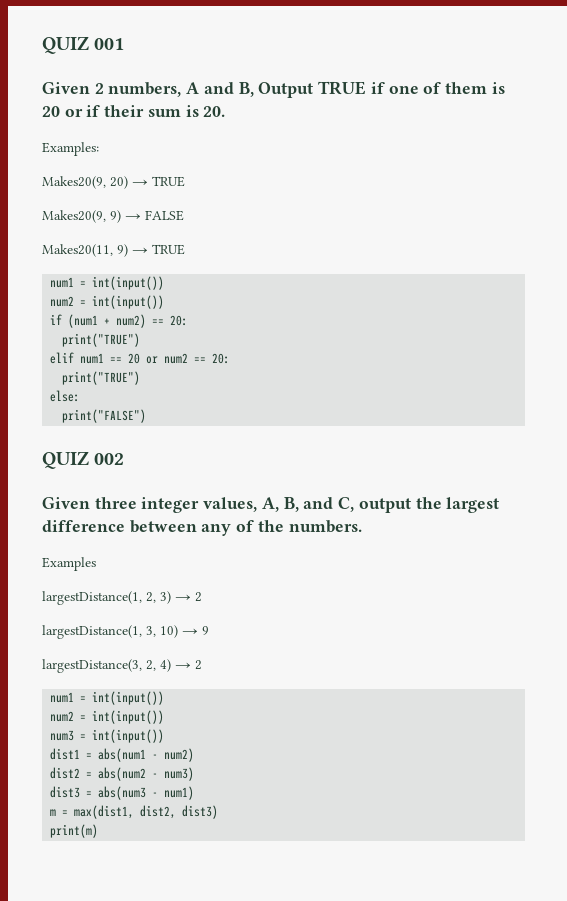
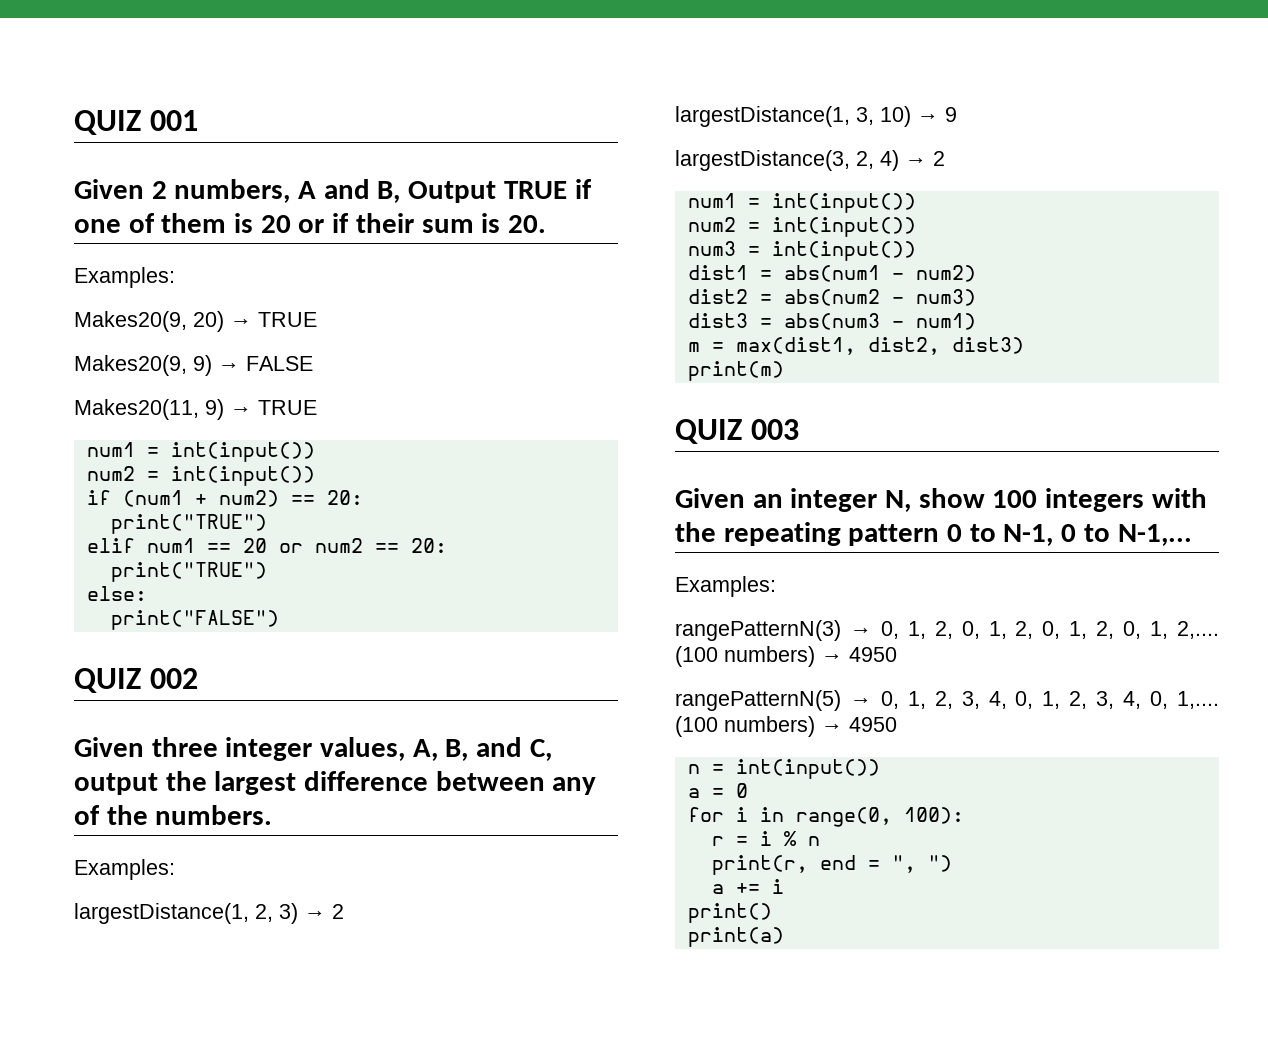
[42,557,96,571] Examples -> [74,859,175,880] Examples:
(99, 831) none -> [675,419,799,444] [675,488,1207,512] [675,522,1192,546] [675,576,776,597] [675,620,1219,641] [675,646,897,667] [675,690,1219,711] [675,716,897,737] [687,759,880,779] [687,783,748,798] [687,807,964,827] [711,831,820,846] [711,855,952,875] [711,879,784,894] [687,903,772,923] [687,927,784,947] // QUIZ 003 // Given an integer N, show 100 integers with the repeating pattern 0 to N-1, 0 to N-1,... // Examples: // rangePatternN(3) → 0, 1, 2, 0, 1, 2, 0, 1, 2, 0, 1, 2,.... (100 numbers) → 4950 // rangePatternN(5) → 0, 1, 2, 3, 4, 0, 1, 2, 3, 4, 0, 1,.... (100 numbers) → 4950 // n = int(input()) // a = 0 // for i in range(0, 100): // r = i % n // print(r, end = ", ") // a += i // print() // print(a)

